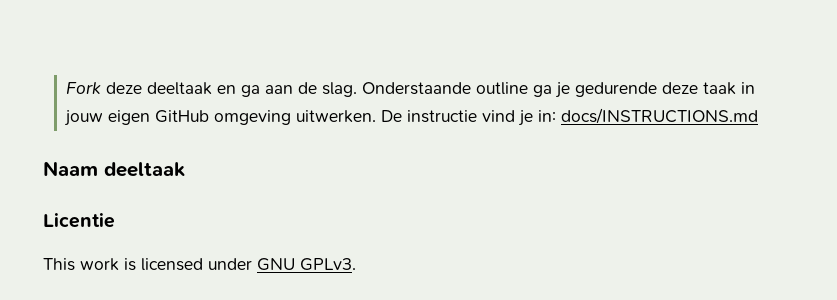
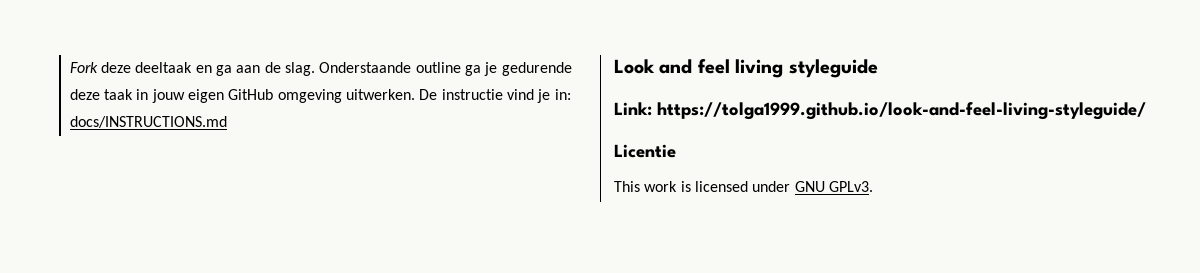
[43,161,185,177] Naam deeltaak -> [614,59,878,78] [614,102,1146,120] Look and feel living styleguide // Link: https://tolga1999.github.io/look-and-feel-living-styleguide/

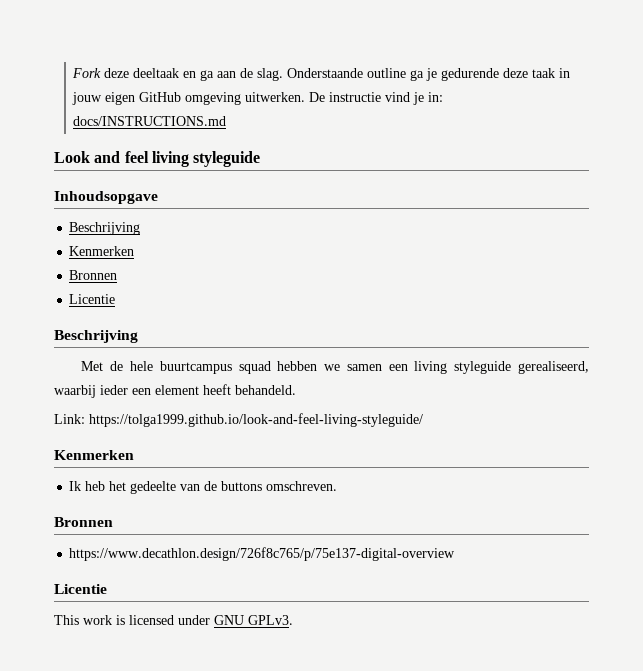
[614,102,1146,120] Link: https://tolga1999.github.io/look-and-feel-living-styleguide/ -> [54,191,158,204] [69,222,141,235] [69,246,135,256] [69,270,118,280] [69,294,116,304] [54,330,138,343] [81,361,589,374] [54,384,296,398] [54,413,423,427] [54,450,134,460] [69,481,338,494] [54,517,113,527] [69,547,456,561] Inhoudsopgave // Beschrijving // Kenmerken // Bronnen // Licentie // Beschrijving // Met de hele buurtcampus squad hebben we samen een living styleguide gerealiseerd, waarbij ieder een element heeft behandeld. // Link: https://tolga1999.github.io/look-and-feel-living-styleguide/ // Kenmerken // Ik heb het gedeelte van de buttons omschreven. // Bronnen // https://www.decathlon.design/726f8c765/p/75e137-digital-overview

